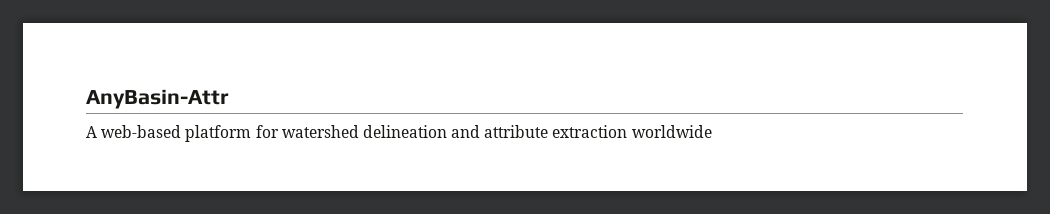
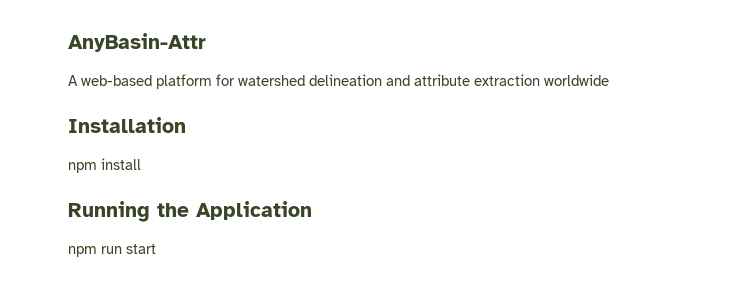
(712, 131) none -> [68,117,186,133] [68,158,141,173] [68,201,312,222] [68,244,156,257] // Installation // npm install // Running the Application // npm run start

